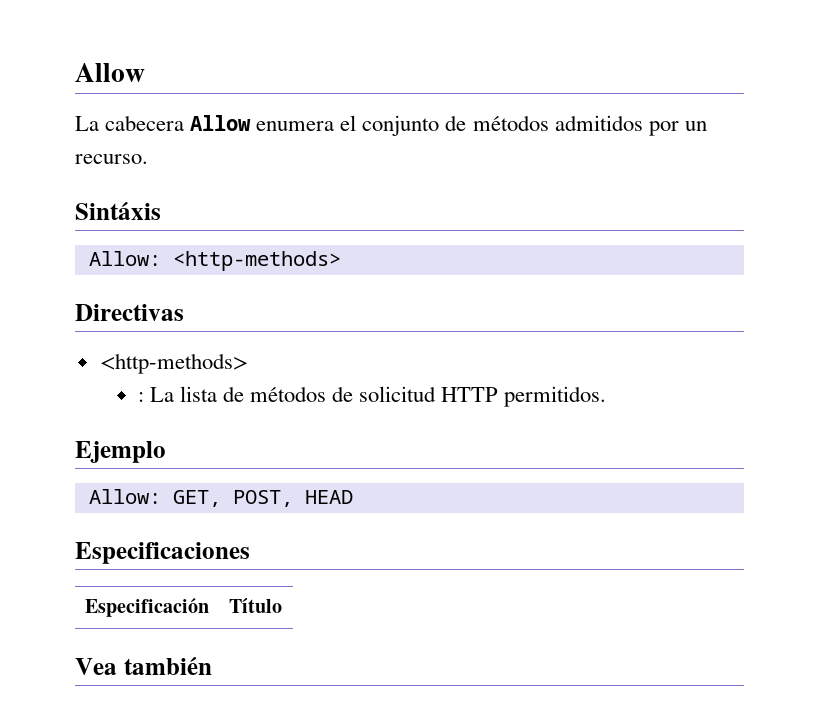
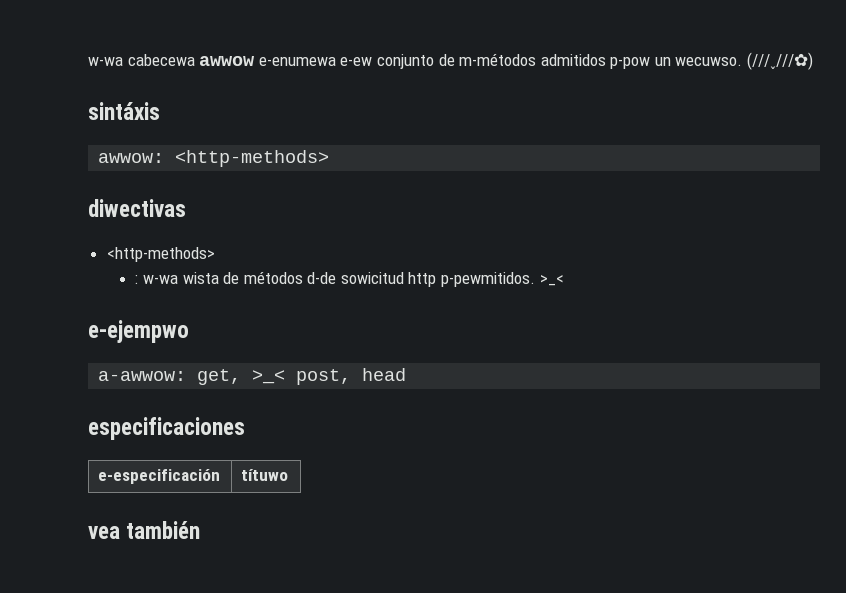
[75,63,145,82] [75,115,707,136] [75,154,148,164] [75,202,161,220] [88,251,341,271] [75,304,184,321] Allow // La cabecera Allow enumera el conjunto de métodos admitidos por un recurso. // Sintáxis // Allow: <http-methods> // Directivas -> [88,52,814,70] [88,102,160,120] [98,150,330,167] [88,199,186,217] w-wa cabecewa awwow e-enumewa e-ew conjunto de m-métodos admitidos p-pow un wecuwso. (///ˬ///✿) // sintáxis // awwow: <http-methods> // diwectivas
[149,386,607,407] [75,441,166,463] [88,489,353,507] [75,542,250,564] [84,598,209,617] [228,597,282,613] [75,658,117,675] La lista de métodos de solicitud HTTP permitidos. // Ejemplo // Allow: GET, POST, HEAD // Especificaciones // Especificación | Título // Vea -> [142,271,564,287] [88,320,189,343] [98,368,407,385] [88,417,245,440] [98,469,221,484] [241,469,289,481] [88,526,120,539] w-wa wista de métodos d-de sowicitud http p-pewmitidos. >_< // e-ejempwo // a-awwow: get, >_< post, head // especificaciones // e-especificación | títuwo // vea

